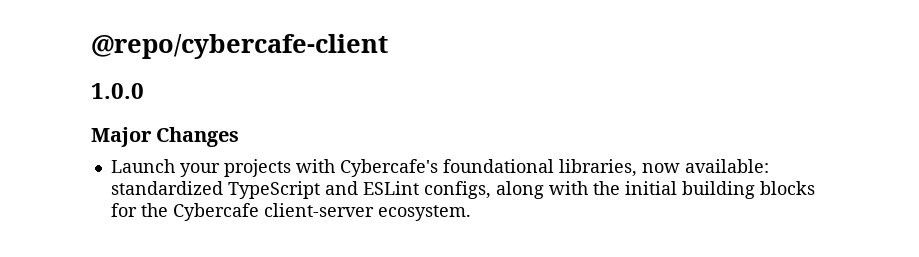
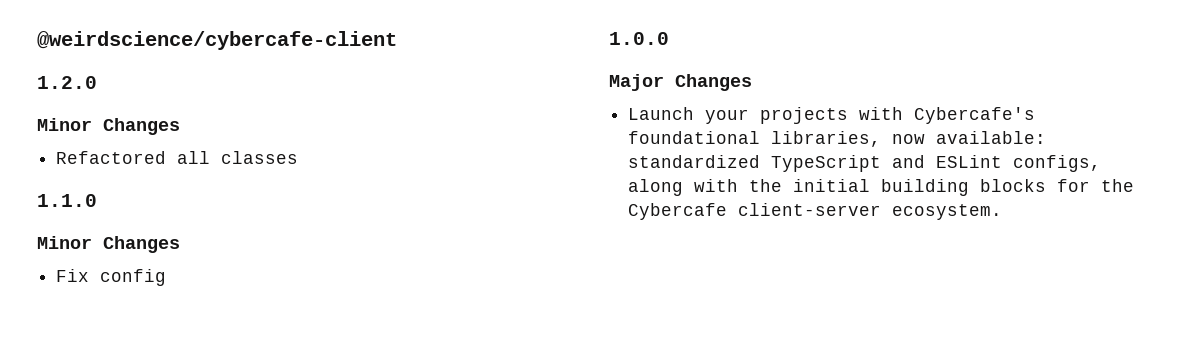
[91,34,388,59] @repo/cybercafe-client -> [37,31,397,50] [37,76,97,89] [37,118,180,135] [56,151,299,164] [37,194,97,207] [37,236,180,253] [56,269,167,286] @weirdscience/cybercafe-client // 1.2.0 // Minor Changes // Refactored all classes // 1.1.0 // Minor Changes // Fix config

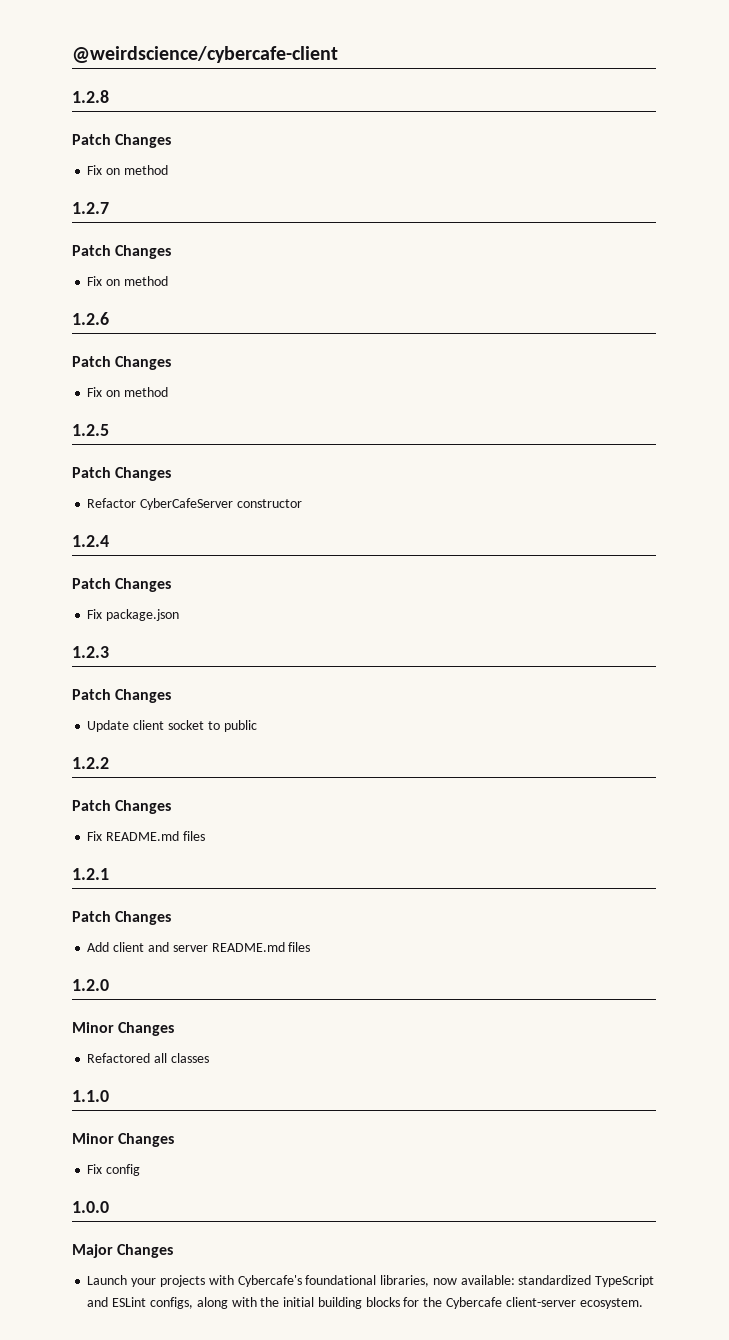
(397, 40) none -> [72,90,109,103] [72,134,172,148] [87,165,168,175] [72,202,109,214] [72,245,172,259] [87,276,168,286] [72,312,109,325] [72,356,172,370] [87,387,168,397] [72,424,109,436] [72,467,172,481] [87,498,302,510] [72,535,109,547] [72,578,172,592] [87,609,180,621] [72,646,109,658] [72,689,172,703] [87,720,257,732] [72,757,109,769] [72,800,172,814] [87,831,205,841] [72,868,109,880] [72,911,172,925] [87,942,311,952] // 1.2.8 // Patch Changes // Fix on method // 1.2.7 // Patch Changes // Fix on method // 1.2.6 // Patch Changes // Fix on method // 1.2.5 // Patch Changes // Refactor CyberCafeServer constructor // 1.2.4 // Patch Changes // Fix package.json // 1.2.3 // Patch Changes // Update client socket to public // 1.2.2 // Patch Changes // Fix README.md files // 1.2.1 // Patch Changes // Add client and server README.md files

